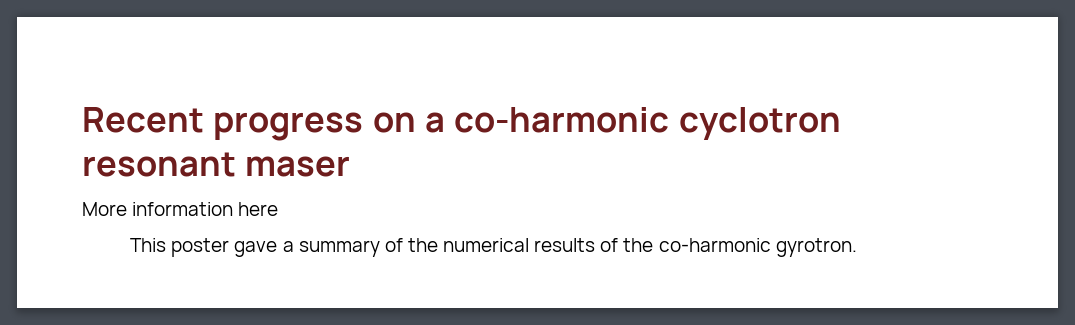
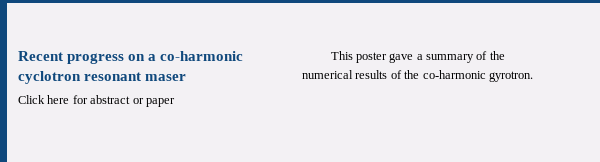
[82,202,234,216] More information -> [18,95,45,104] Click
(279, 209) none -> [72,95,175,107] for abstract or paper

